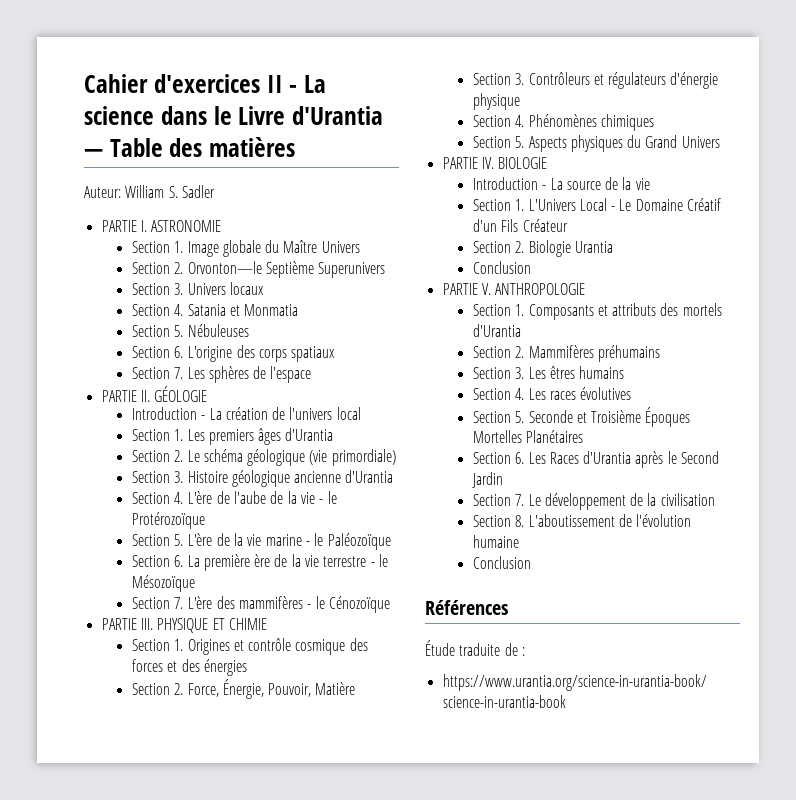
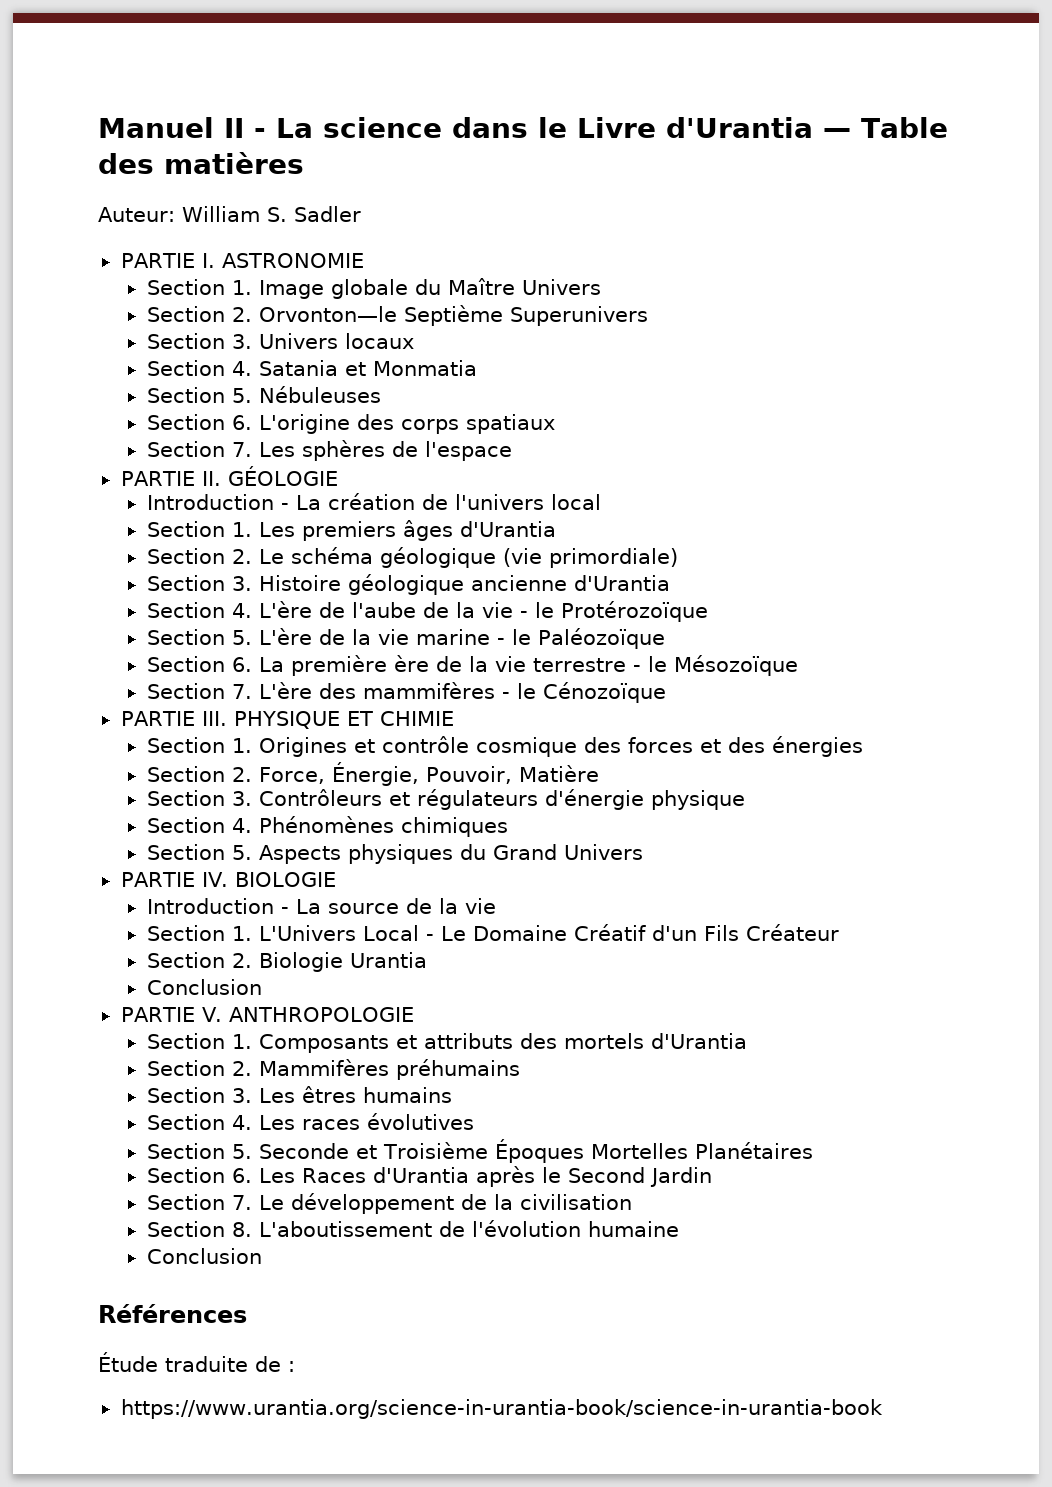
[84,74,260,93] Cahier d'exercices -> [98,117,214,138] Manuel

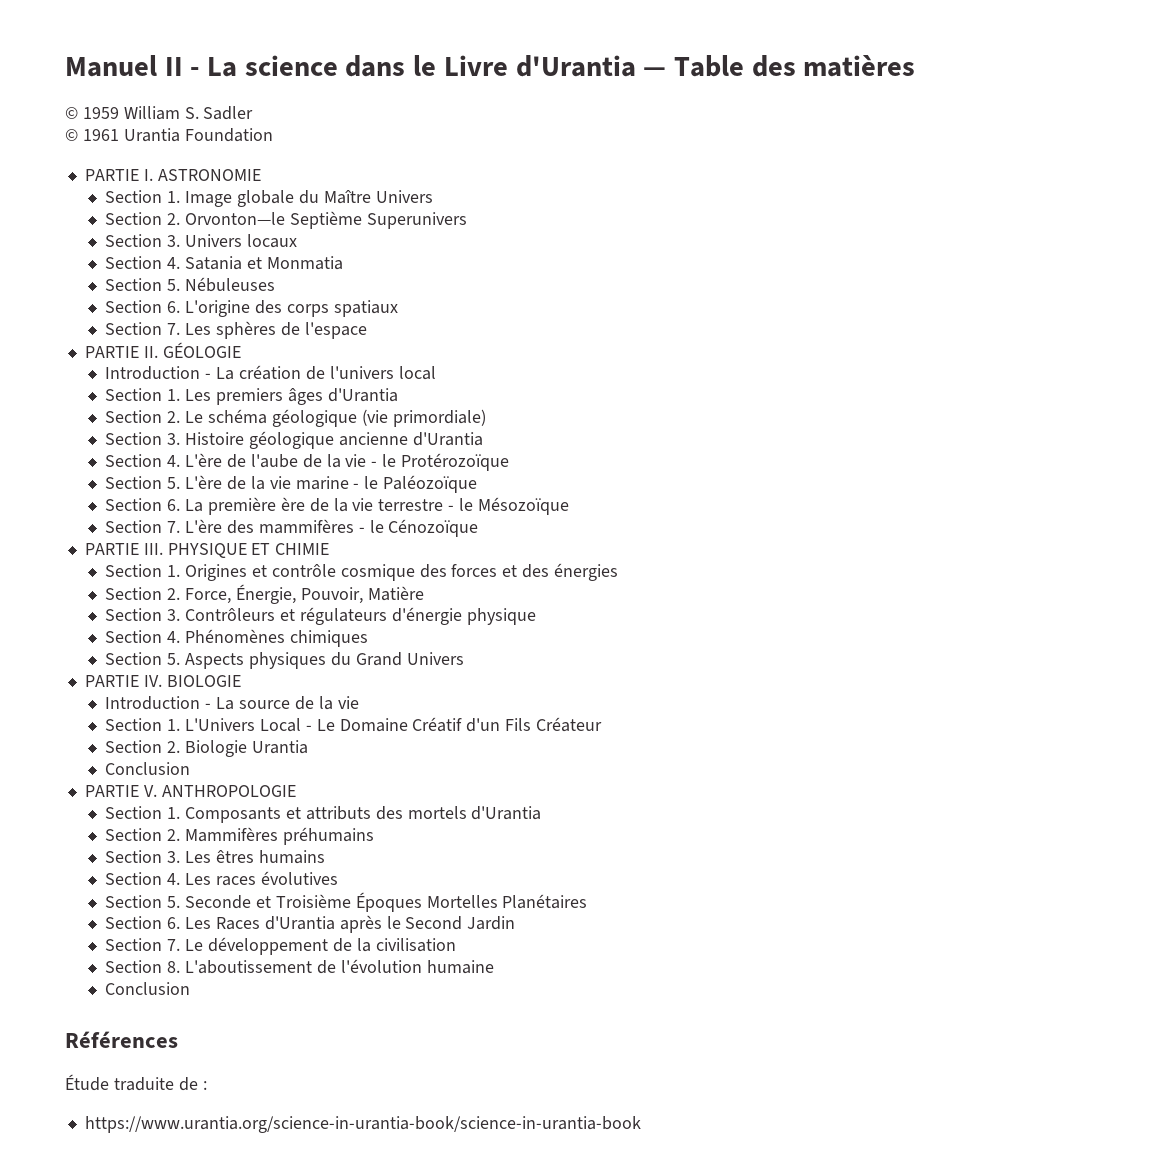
[98,207,175,222] Auteur: -> [65,107,119,119] © 1959
(361, 214) none -> [65,128,273,142] // © 1961 Urantia Foundation

